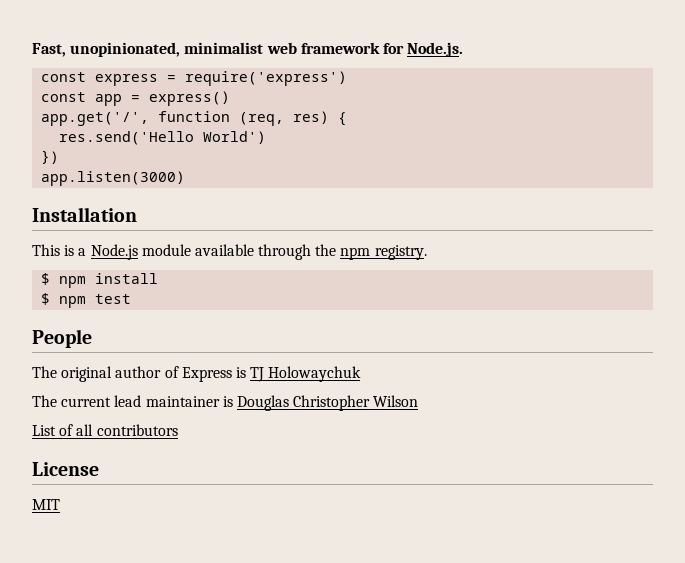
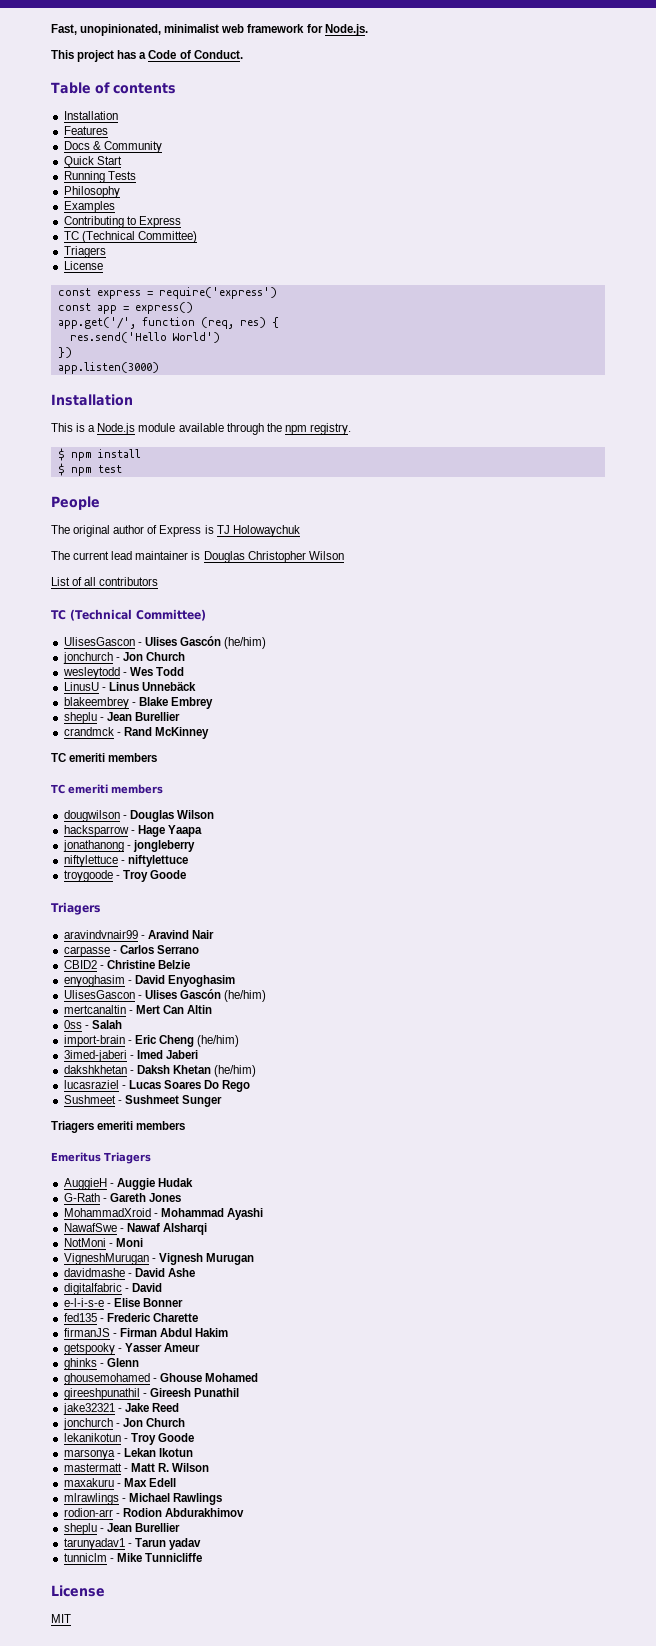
(464, 49) none -> [51,50,243,62] [51,82,176,94] [63,111,118,120] [63,126,108,135] [63,141,162,153] [63,156,122,168] [63,171,136,183] [63,186,120,198] [63,201,115,213] [63,216,181,228] [63,231,197,243] [63,246,106,258] [63,261,103,270] // This project has a Code of Conduct. // Table of contents // Installation // Features // Docs & Community // Quick Start // Running Tests // Philosophy // Examples // Contributing to Express // TC (Technical Committee) // Triagers // License
(178, 430) none -> [51,609,206,621] [63,636,267,649] [62,652,185,664] [62,667,184,679] [63,681,196,691] [63,697,213,709] [63,712,180,724] [63,727,209,739] [51,753,158,762] [51,784,163,794] [63,810,214,822] [63,825,202,837] [62,840,195,852] [63,855,188,867] [63,870,186,882] [51,902,100,915] [63,930,214,939] [63,945,199,957] [63,960,190,969] [63,975,235,987] [63,989,267,1002] [63,1005,213,1014] [63,1020,122,1029] [63,1035,240,1047] [63,1050,198,1062] [63,1065,257,1077] [63,1080,251,1092] [63,1095,222,1107] [51,1121,186,1133] [51,1152,151,1164] [63,1178,193,1190] [63,1193,181,1202] [63,1208,263,1220] [63,1223,207,1235] [63,1238,143,1247] [63,1253,254,1265] [63,1268,195,1277] [63,1283,162,1295] [63,1298,183,1307] [63,1313,198,1322] [63,1328,229,1337] [63,1343,200,1355] [63,1358,139,1370] [63,1373,258,1385] [63,1388,239,1400] [62,1403,179,1415] [62,1418,185,1430] [63,1433,194,1445] [63,1448,193,1460] [63,1463,210,1472] [63,1478,176,1487] [63,1493,222,1505] [63,1508,244,1517] [63,1523,180,1535] [63,1538,201,1550] [63,1553,202,1562] // TC (Technical Committee) // UlisesGascon - Ulises Gascón (he/him) // jonchurch - Jon Church // wesleytodd - Wes Todd // LinusU - Linus Unnebäck // blakeembrey - Blake Embrey // sheplu - Jean Burellier // crandmck - Rand McKinney // TC emeriti members // TC emeriti members // dougwilson - Douglas Wilson // hacksparrow - Hage Yaapa // jonathanong - jongleberry // niftylettuce - niftylettuce // troygoode - Troy Goode // Triagers // aravindvnair99 - Aravind Nair // carpasse - Carlos Serrano // CBID2 - Christine Belzie // enyoghasim - David Enyoghasim // UlisesGascon - Ulises Gascón (he/him) // mertcanaltin - Mert Can Altin // 0ss - Salah // import-brain - Eric Cheng (he/him) // 3imed-jaberi - Imed Jaberi // dakshkhetan - Daksh Khetan (he/him) // lucasraziel - Lucas Soares Do Rego // Sushmeet - Sushmeet Sunger // Triagers emeriti members // Emeritus Triagers // AuggieH - Auggie Hudak // G-Rath - Gareth Jones // MohammadXroid - Mohammad Ayashi // NawafSwe - Nawaf Alsharqi // NotMoni - Moni // VigneshMurugan - Vignesh Murugan // davidmashe - David Ashe // digitaIfabric - David // e-l-i-s-e - Elise Bonner // fed135 - Frederic Charette // firmanJS - Firman Abdul Hakim // getspooky - Yasser Ameur // ghinks - Glenn // ghousemohamed - Ghouse Mohamed // gireeshpunathil - Gireesh Punathil // jake32321 - Jake Reed // jonchurch - Jon Church // lekanikotun - Troy Goode // marsonya - Lekan Ikotun // mastermatt - Matt R. Wilson // maxakuru - Max Edell // mlrawlings - Michael Rawlings // rodion-arr - Rodion Abdurakhimov // sheplu - Jean Burellier // tarunyadav1 - Tarun yadav // tunniclm - Mike Tunnicliffe

